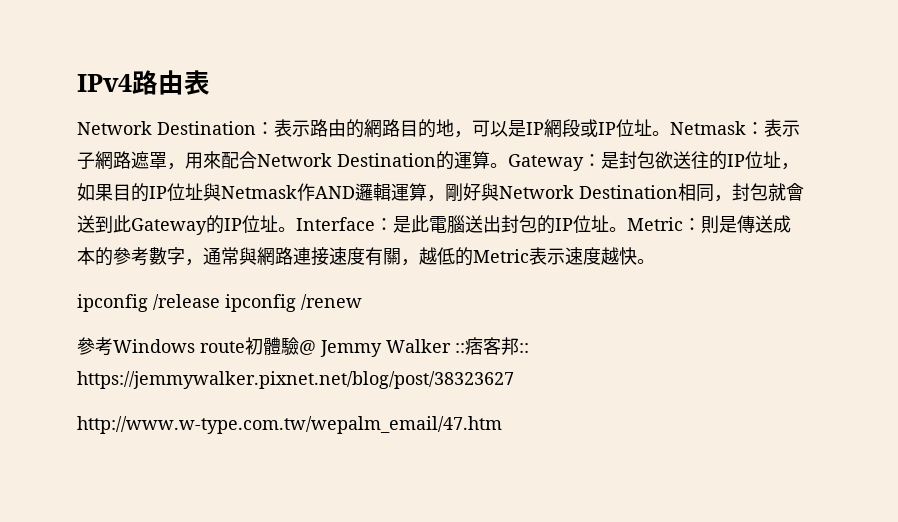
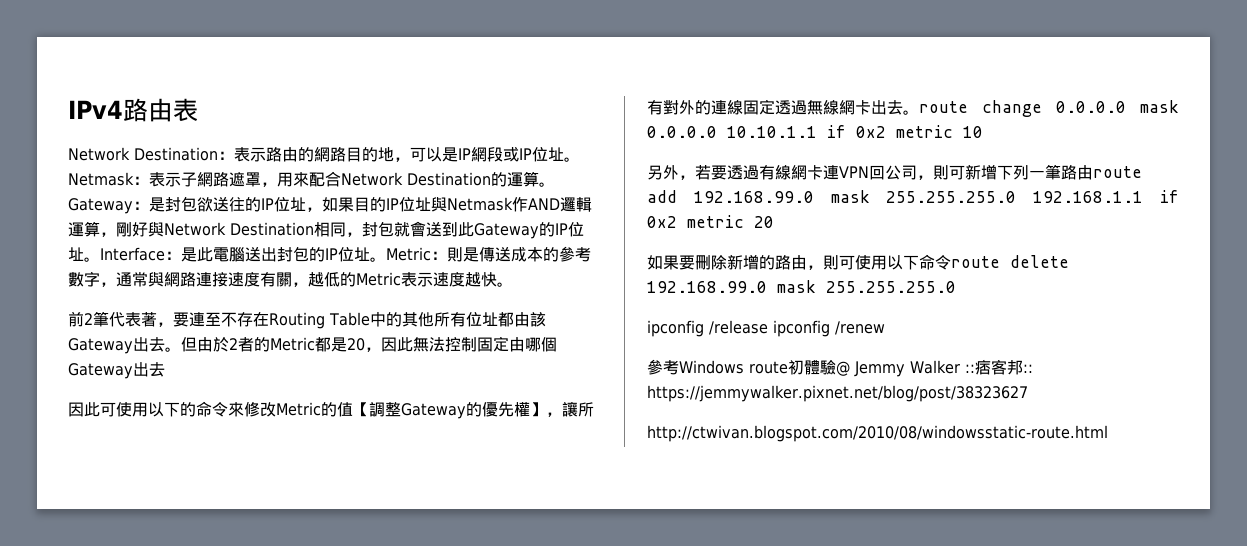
(655, 261) none -> [68,311,546,329] [68,336,557,354] [68,362,165,379] [68,401,594,419] [647,99,1179,117] [647,125,983,138] [647,164,1142,180] [647,190,1179,203] [647,215,774,228] [647,254,1069,270] [647,280,956,293] // 前2筆代表著，要連至不存在Routing Table中的其他所有位址都由該Gateway出去。但由於2者的Metric都是20，因此無法控制固定由哪個Gateway出去 // 因此可使用以下的命令來修改Metric的值【調整Gateway的優先權】，讓所有對外的連線固定透過無線網卡出去。route change 0.0.0.0 mask 0.0.0.0 10.10.1.1 if 0x2 metric 10 // 另外，若要透過有線網卡連VPN回公司，則可新增下列一筆路由route add 192.168.99.0 mask 255.255.255.0 192.168.1.1 if 0x2 metric 20 // 如果要刪除新增的路由，則可使用以下命令route delete 192.168.99.0 mask 255.255.255.0
[77,416,502,434] http://www.w-type.com.tw/wepalm_email/47.htm -> [647,425,1108,442] http://ctwivan.blogspot.com/2010/08/windowsstatic-route.html

